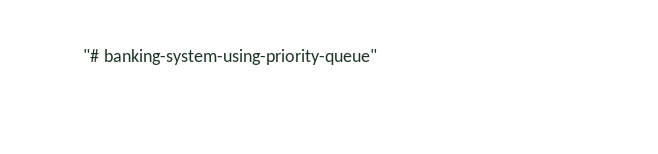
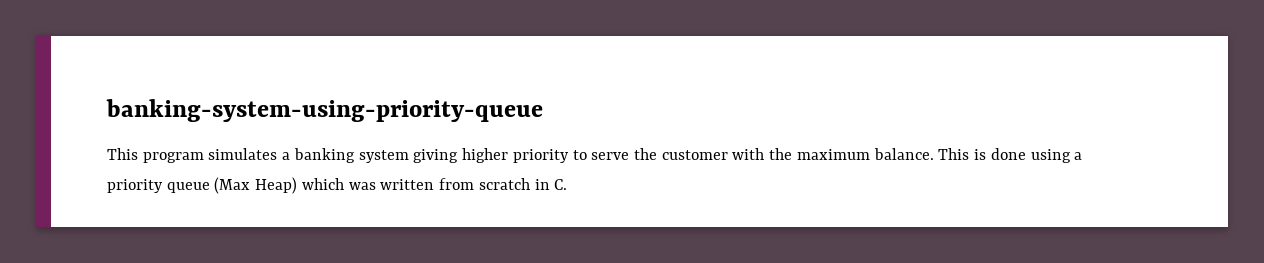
[83,49,377,65] "# banking-system-using-priority-queue" -> [106,99,543,122] [107,148,1083,163] [107,177,568,194] banking-system-using-priority-queue // This program simulates a banking system giving higher priority to serve the customer with the maximum balance. This is done using a priority queue (Max Heap) which was written from scratch in C.

